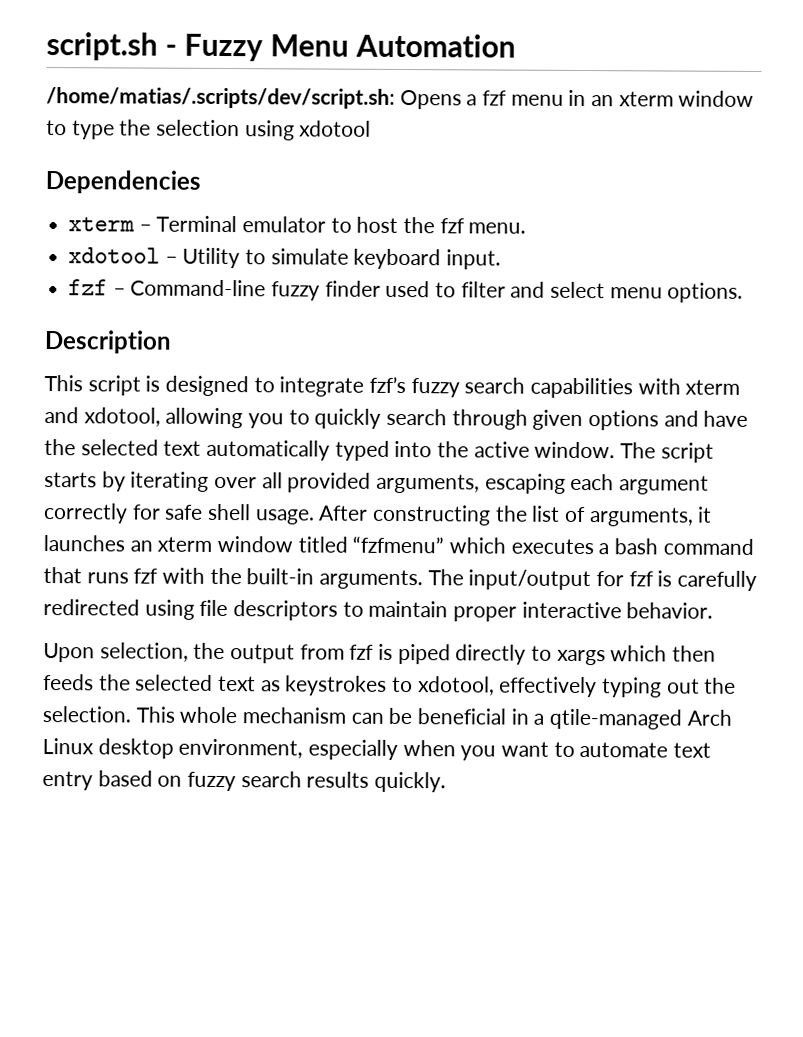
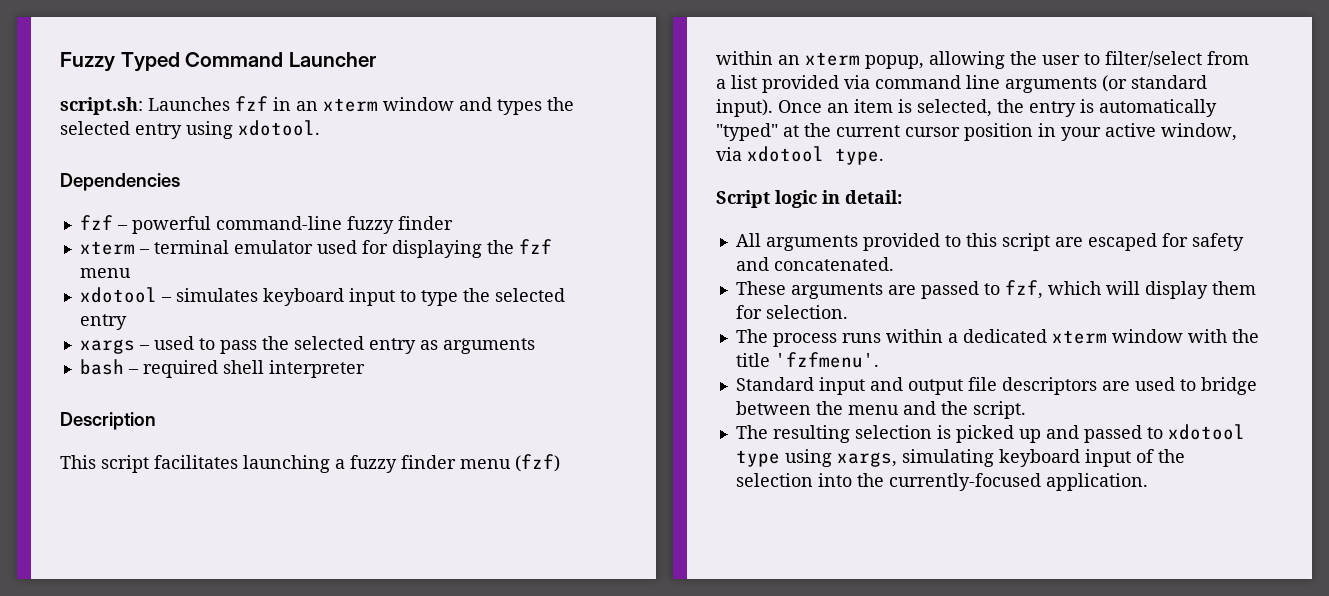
[46,32,516,62] [46,87,755,110] [46,119,372,141] [45,170,201,194] [68,215,527,234] [68,247,502,270] [68,279,744,303] [44,330,172,354] [44,375,741,399] [44,407,749,431] [44,439,714,463] [44,471,710,495] [43,503,713,527] [43,535,754,555] [43,567,758,591] [43,599,714,622] [43,642,717,666] [43,674,737,698] [42,706,732,730] [42,737,712,761] [42,770,447,793] script.sh - Fuzzy Menu Automation // /home/matias/.scripts/dev/script.sh: Opens a fzf menu in an xterm window to type the selection using xdotool // Dependencies // xterm – Terminal emulator to host the fzf menu. // xdotool – Utility to simulate keyboard input. // fzf – Command-line fuzzy finder used to filter and select menu options. // Description // This script is designed to integrate fzf’s fuzzy search capabilities with xterm and xdotool, allowing you to quickly search through given options and have the selected text automatically typed into the active window. The script starts by iterating over all provided arguments, escaping each argument correctly for safe shell usage. After constructing the list of arguments, it launches an xterm window titled “fzfmenu” which executes a bash command that runs fzf with the built-in arguments. The input/output for fzf is carefully redirected using file descriptors to maintain proper interactive behavior. // Upon selection, the output from fzf is piped directly to xargs which then feeds the selected text as keystrokes to xdotool, effectively typing out the selection. This whole mechanism can be beneficial in a qtile-managed Arch Linux desktop environment, especially when you want to automate text entry based on fuzzy search results quickly. -> [60,52,376,72] [60,96,574,115] [60,120,320,139] [60,173,180,191] [79,215,453,234] [79,239,552,258] [79,268,131,278] [79,287,565,306] [79,314,127,330] [79,336,535,354] [79,359,365,378] [60,412,156,430] [60,454,560,473] [716,51,1249,69] [716,75,1207,93] [716,99,1217,117] [716,123,1237,141] [716,146,884,165] [716,190,902,208] [735,233,1244,251] [735,257,894,271] [735,280,1256,299] [735,305,848,319] [735,329,1259,347] [735,352,879,368] [735,377,1257,395] [735,401,1026,419] [735,424,1245,443] [735,449,1185,467] [735,473,1148,491] Fuzzy Typed Command Launcher // script.sh: Launches fzf in an xterm window and types the selected entry using xdotool. // Dependencies // fzf – powerful command-line fuzzy finder // xterm – terminal emulator used for displaying the fzf menu // xdotool – simulates keyboard input to type the selected entry // xargs – used to pass the selected entry as arguments // bash – required shell interpreter // Description // This script facilitates launching a fuzzy finder menu (fzf) within an xterm popup, allowing the user to filter/select from a list provided via command line arguments (or standard input). Once an item is selected, the entry is automatically "typed" at the current cursor position in your active window, via xdotool type. // Script logic in detail: // All arguments provided to this script are escaped for safety and concatenated. // These arguments are passed to fzf, which will display them for selection. // The process runs within a dedicated xterm window with the title 'fzfmenu'. // Standard input and output file descriptors are used to bridge between the menu and the script. // The resulting selection is picked up and passed to xdotool type using xargs, simulating keyboard input of the selection into the currently-focused application.

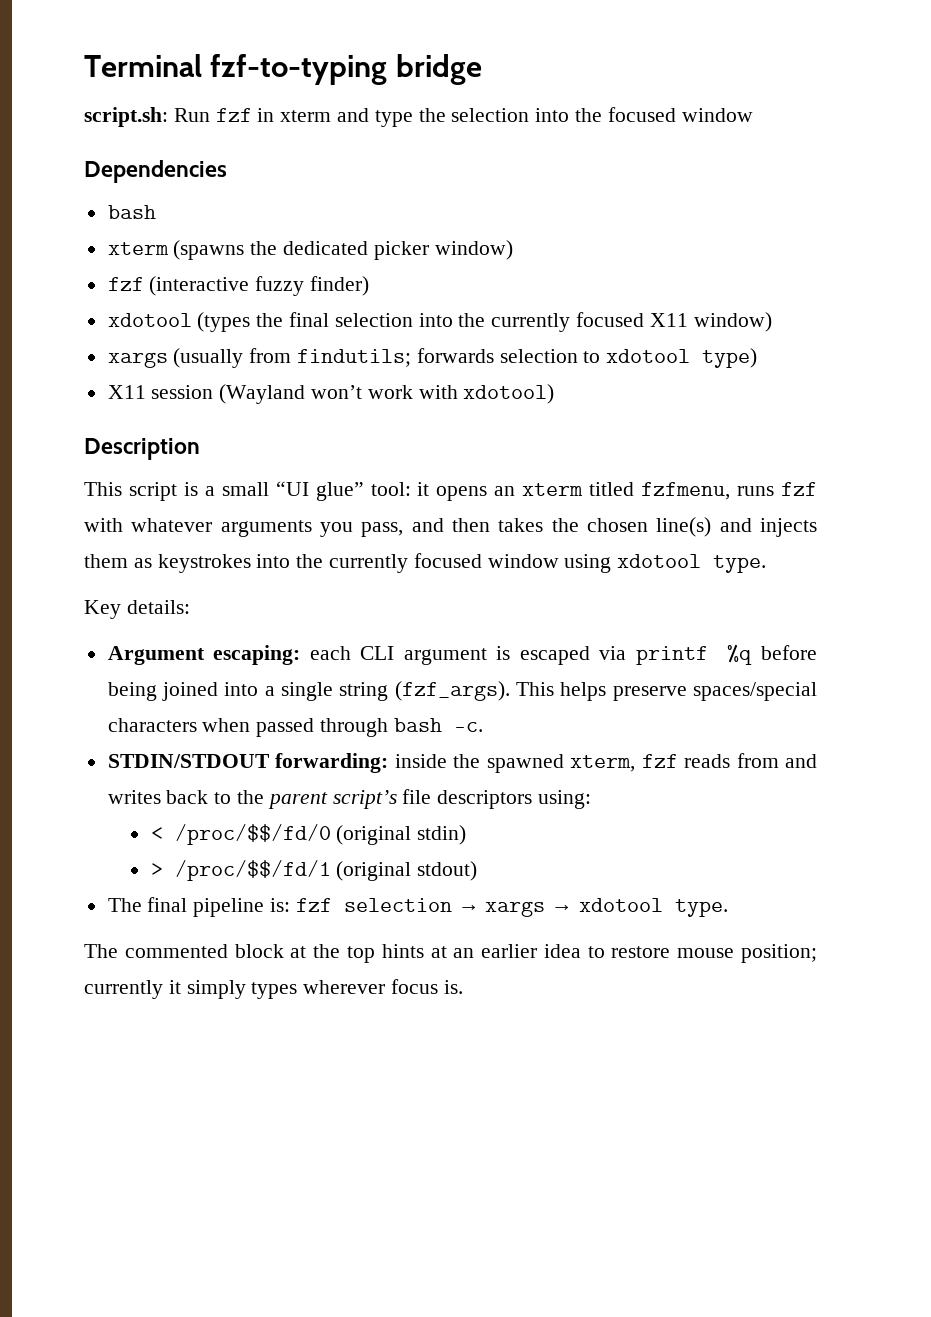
[60,52,376,72] Fuzzy Typed Command Launcher -> [84,54,482,85] Terminal fzf-to-typing bridge
[148,97,230,111] Launches -> [173,108,210,122] Run
[296,97,574,115] [60,120,320,139] [60,173,180,191] [79,215,453,234] [79,239,552,258] [79,268,131,278] [79,287,565,306] [79,314,127,330] [79,336,535,354] [79,359,365,378] [60,412,156,430] [60,454,560,473] [716,51,1249,69] [716,75,1207,93] [716,99,1217,117] [716,123,1237,141] [716,146,884,165] [716,190,902,208] [735,233,1244,251] [735,257,894,271] [735,280,1256,299] [735,305,848,319] [735,329,1259,347] [735,352,879,368] [735,377,1257,395] [735,401,1026,419] [735,424,1245,443] [735,449,1185,467] [735,473,1148,491] an xterm window and types the selected entry using xdotool. // Dependencies // fzf – powerful command-line fuzzy finder // xterm – terminal emulator used for displaying the fzf menu // xdotool – simulates keyboard input to type the selected entry // xargs – used to pass the selected entry as arguments // bash – required shell interpreter // Description // This script facilitates launching a fuzzy finder menu (fzf) within an xterm popup, allowing the user to filter/select from a list provided via command line arguments (or standard input). Once an item is selected, the entry is automatically "typed" at the current cursor position in your active window, via xdotool type. // Script logic in detail: // All arguments provided to this script are escaped for safety and concatenated. // These arguments are passed to fzf, which will display them for selection. // The process runs within a dedicated xterm window with the title 'fzfmenu'. // Standard input and output file descriptors are used to bridge between the menu and the script. // The resulting selection is picked up and passed to xdotool type using xargs, simulating keyboard input of the selection into the currently-focused application. -> [280,107,753,127] [84,160,227,183] [107,205,156,219] [107,240,513,260] [107,276,370,296] [107,312,772,332] [107,348,758,368] [107,384,555,404] [84,438,200,460] [84,481,817,501] [84,517,817,537] [84,553,767,573] [84,600,190,619] [107,644,818,665] [107,681,817,701] [107,718,483,737] [107,753,818,773] [107,789,592,809] [150,824,467,845] [150,860,478,881] [107,897,729,917] [84,944,818,963] [84,979,463,999] xterm and type the selection into the focused window // Dependencies // bash // xterm (spawns the dedicated picker window) // fzf (interactive fuzzy finder) // xdotool (types the final selection into the currently focused X11 window) // xargs (usually from findutils; forwards selection to xdotool type) // X11 session (Wayland won’t work with xdotool) // Description // This script is a small “UI glue” tool: it opens an xterm titled fzfmenu, runs fzf with whatever arguments you pass, and then takes the chosen line(s) and injects them as keystrokes into the currently focused window using xdotool type. // Key details: // Argument escaping: each CLI argument is escaped via printf %q before being joined into a single string (fzf_args). This helps preserve spaces/special characters when passed through bash -c. // STDIN/STDOUT forwarding: inside the spawned xterm, fzf reads from and writes back to the parent script’s file descriptors using: // < /proc/$$/fd/0 (original stdin) // > /proc/$$/fd/1 (original stdout) // The final pipeline is: fzf selection → xargs → xdotool type. // The commented block at the top hints at an earlier idea to restore mouse position; currently it simply types wherever focus is.

